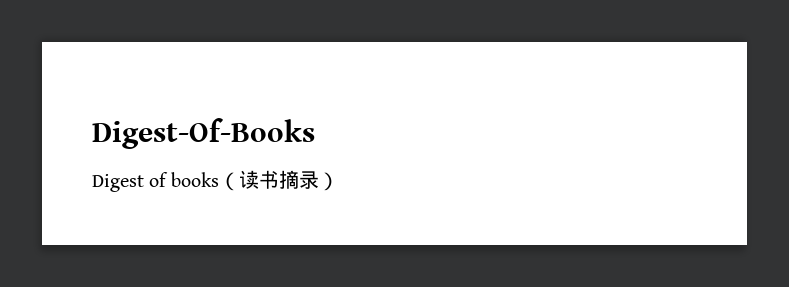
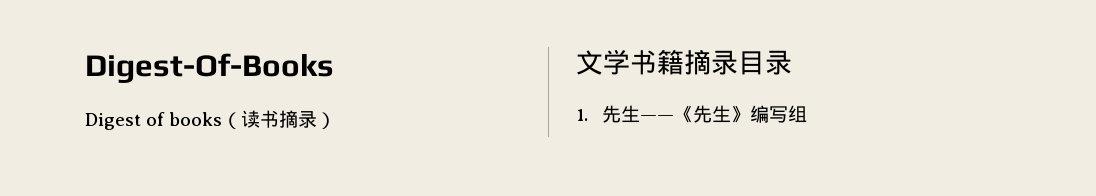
(339, 181) none -> [576,49,792,75] [576,105,808,123] // 文学书籍摘录目录 // 1.先生——《先生》编写组

